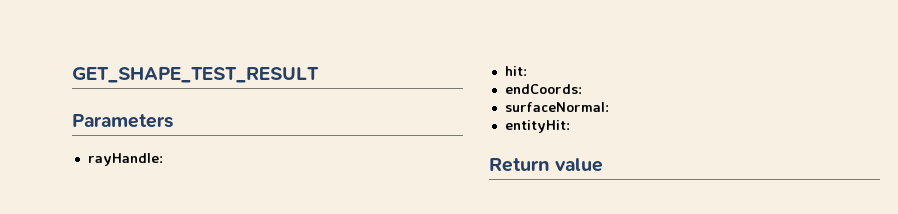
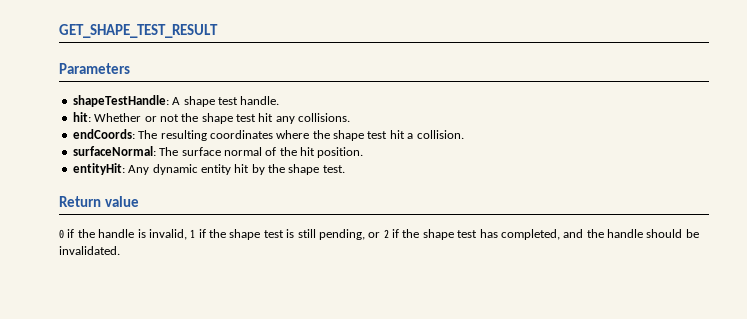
[87,153,163,166] [504,66,527,76] [504,84,582,94] [504,102,609,112] [504,120,570,133] [489,158,604,172] rayHandle: // hit: // endCoords: // surfaceNormal: // entityHit: // Return value -> [72,95,280,107] [72,112,351,124] [72,129,464,141] [72,146,364,158] [72,163,345,175] [59,196,139,207] [59,229,699,240] [59,246,120,255] shapeTestHandle: A shape test handle. // hit: Whether or not the shape test hit any collisions. // endCoords: The resulting coordinates where the shape test hit a collision. // surfaceNormal: The surface normal of the hit position. // entityHit: Any dynamic entity hit by the shape test. // Return value // 0 if the handle is invalid, 1 if the shape test is still pending, or 2 if the shape test has completed, and the handle should be invalidated.

